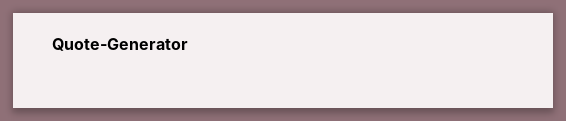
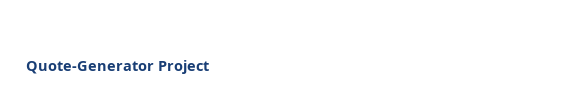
(188, 44) none -> [158,60,209,74] Project

